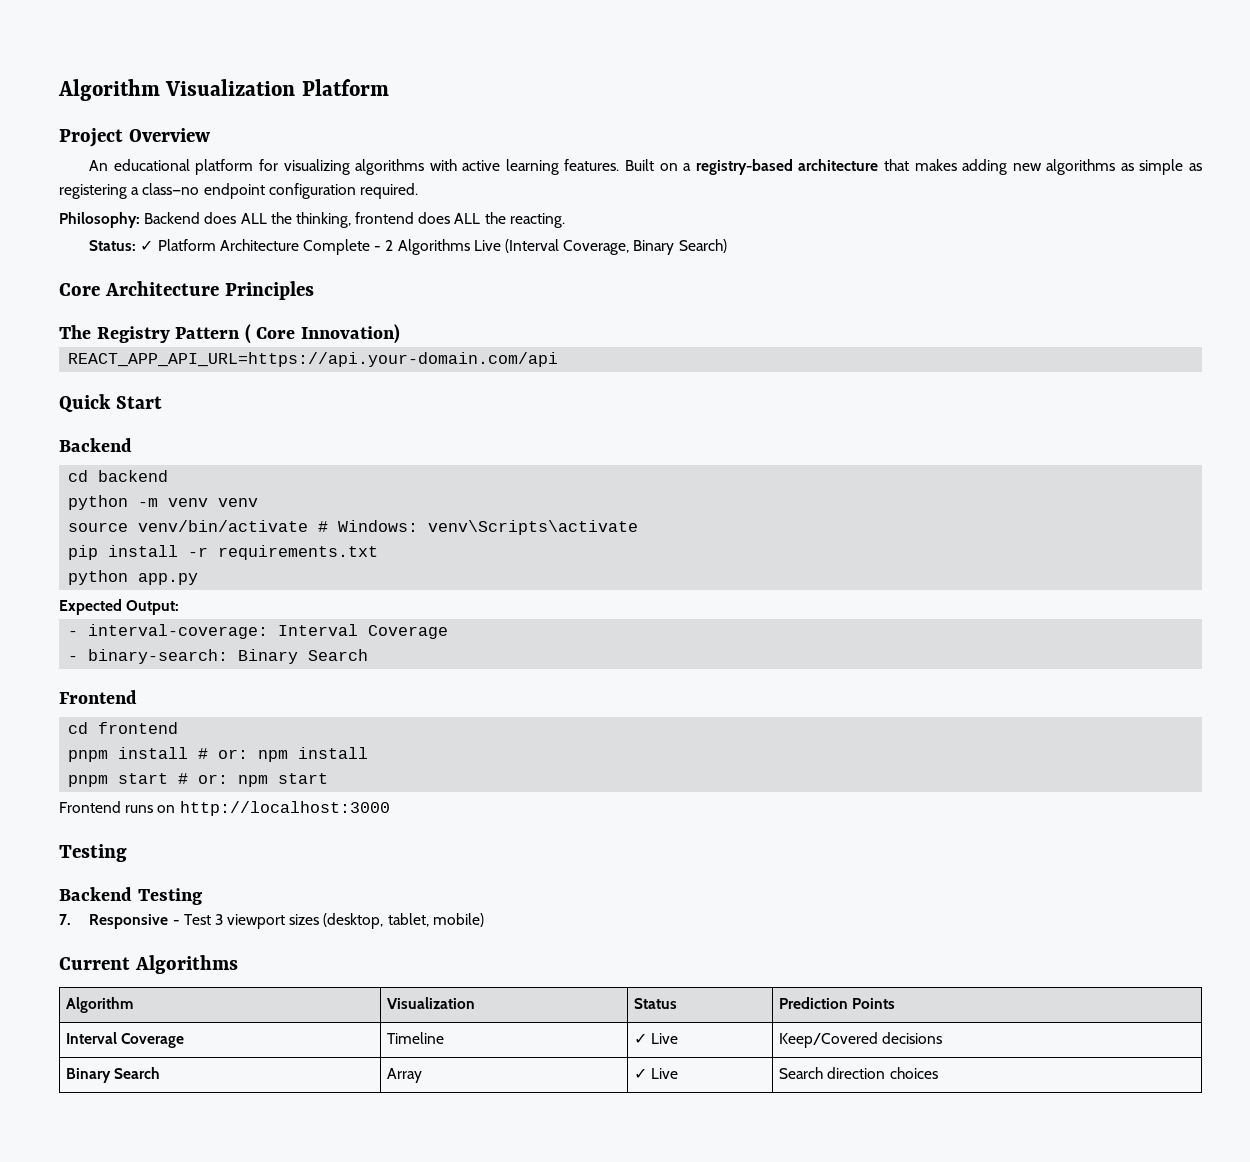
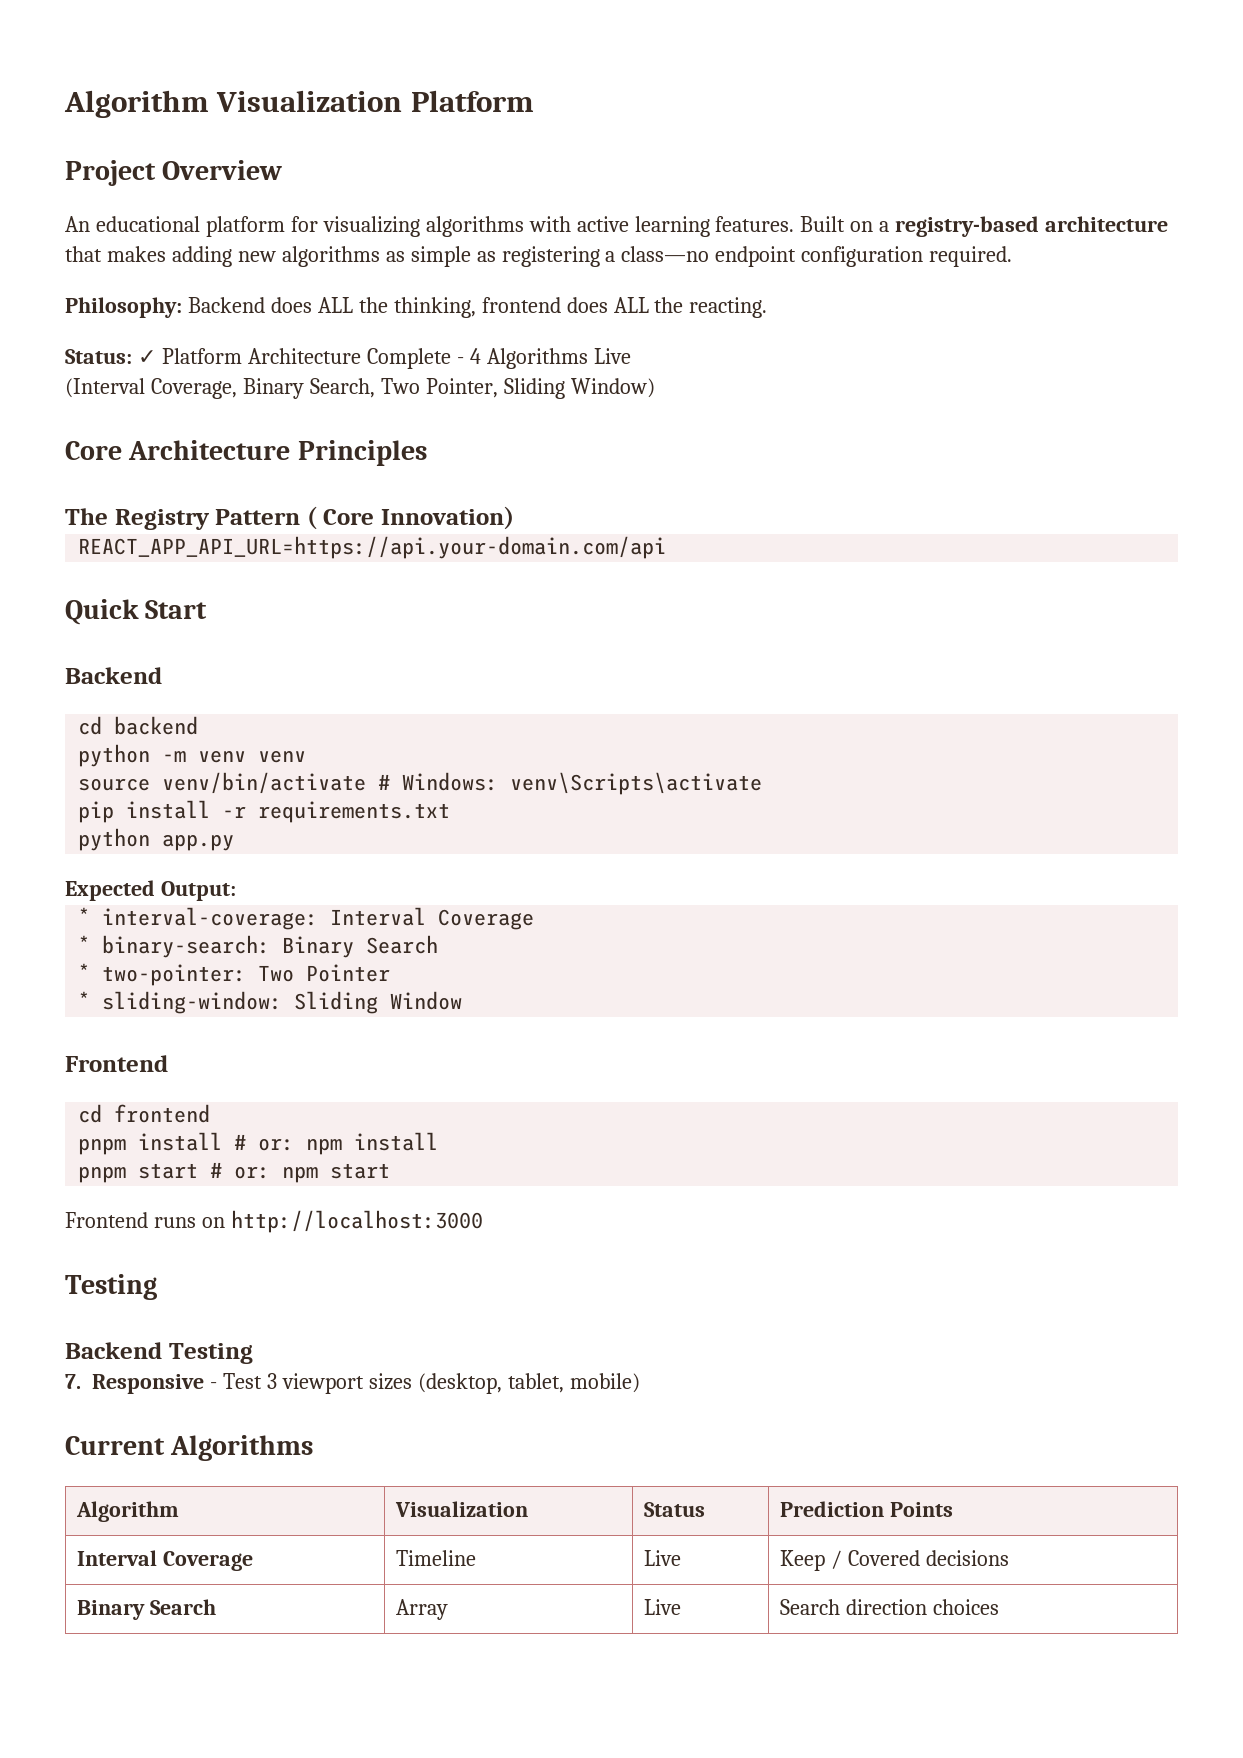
[385,240,394,251] 2 -> [469,348,481,364] 4
(501, 245) none -> (631, 356) //
[678,239,727,253] Search) -> [309,378,655,399] Search, Two Pointer, Sliding Window)
[68,631,79,636] - -> [78,907,91,925] *
[68,656,79,661] - -> [78,935,91,953] *
(369, 655) none -> [78,963,391,986] [78,991,463,1014] // * two-pointer: Two Pointer // * sliding-window: Sliding Window
[634,1033,679,1044] [779,1032,879,1048] ✓ Live | Keep/Covered -> [644,1550,682,1566] [780,1550,921,1571] Live | Keep / Covered
[634,1068,648,1079] ✓ -> (449, 1609) none

